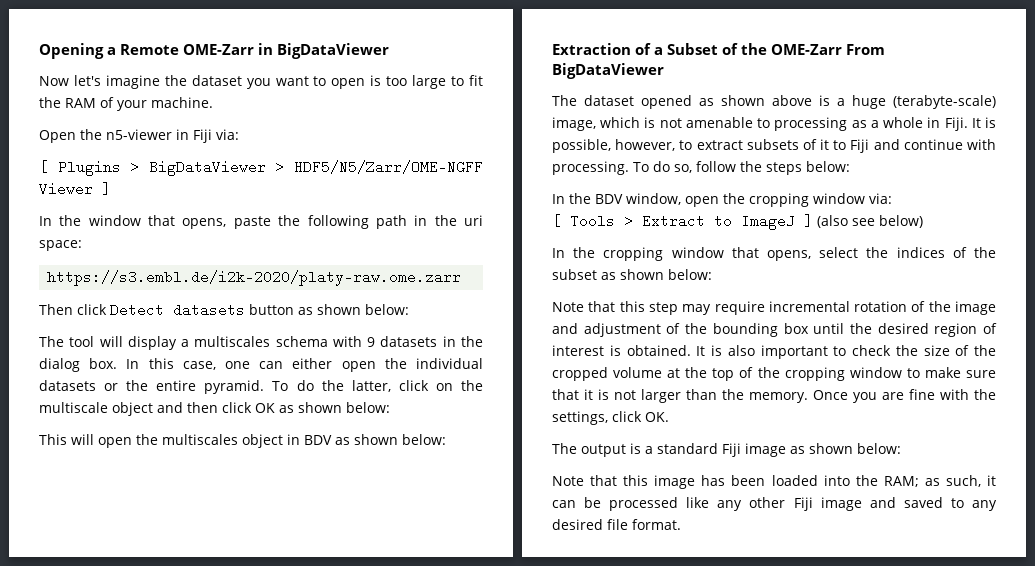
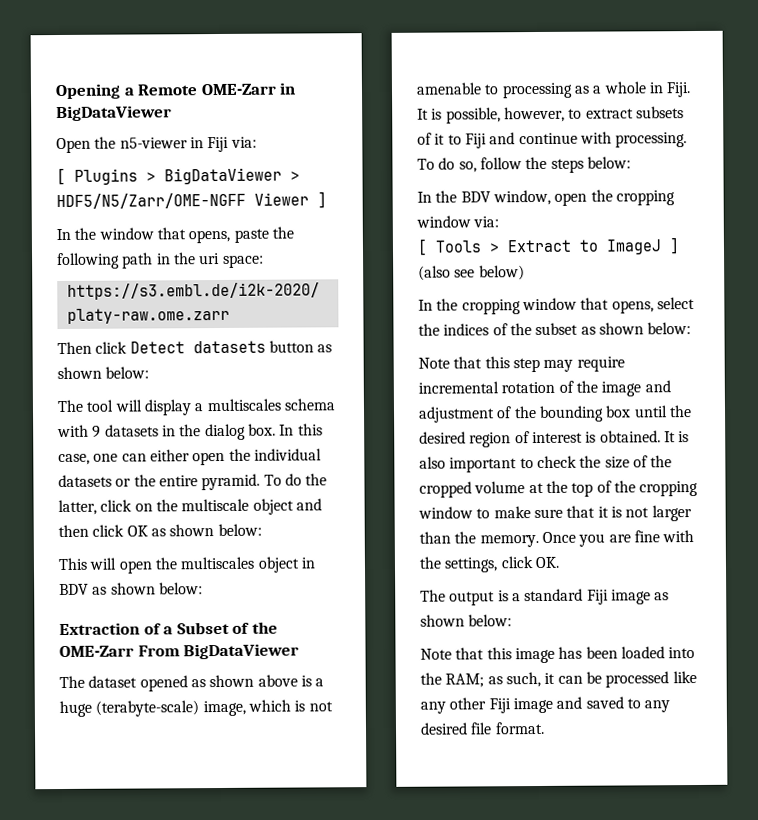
[39,75,483,89] [39,97,213,111] // Now let's imagine the dataset you want to open is too large to fit the RAM of your machine. -> (172, 113) none

